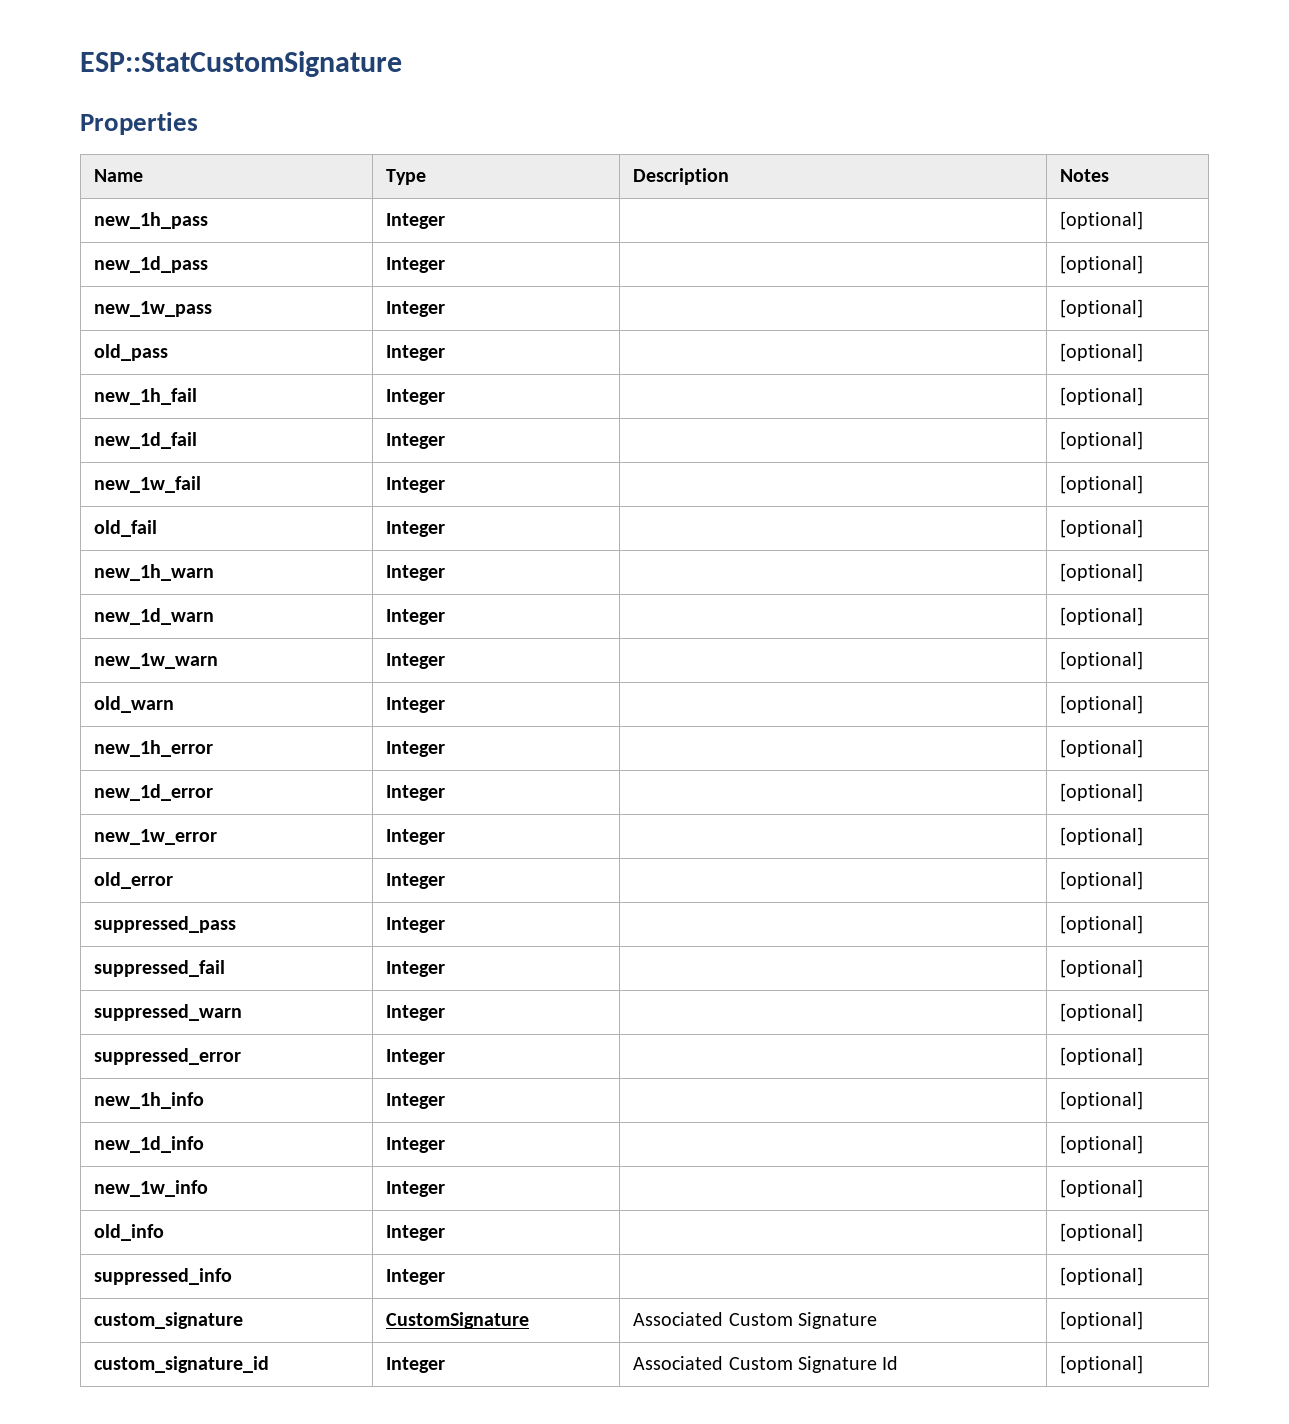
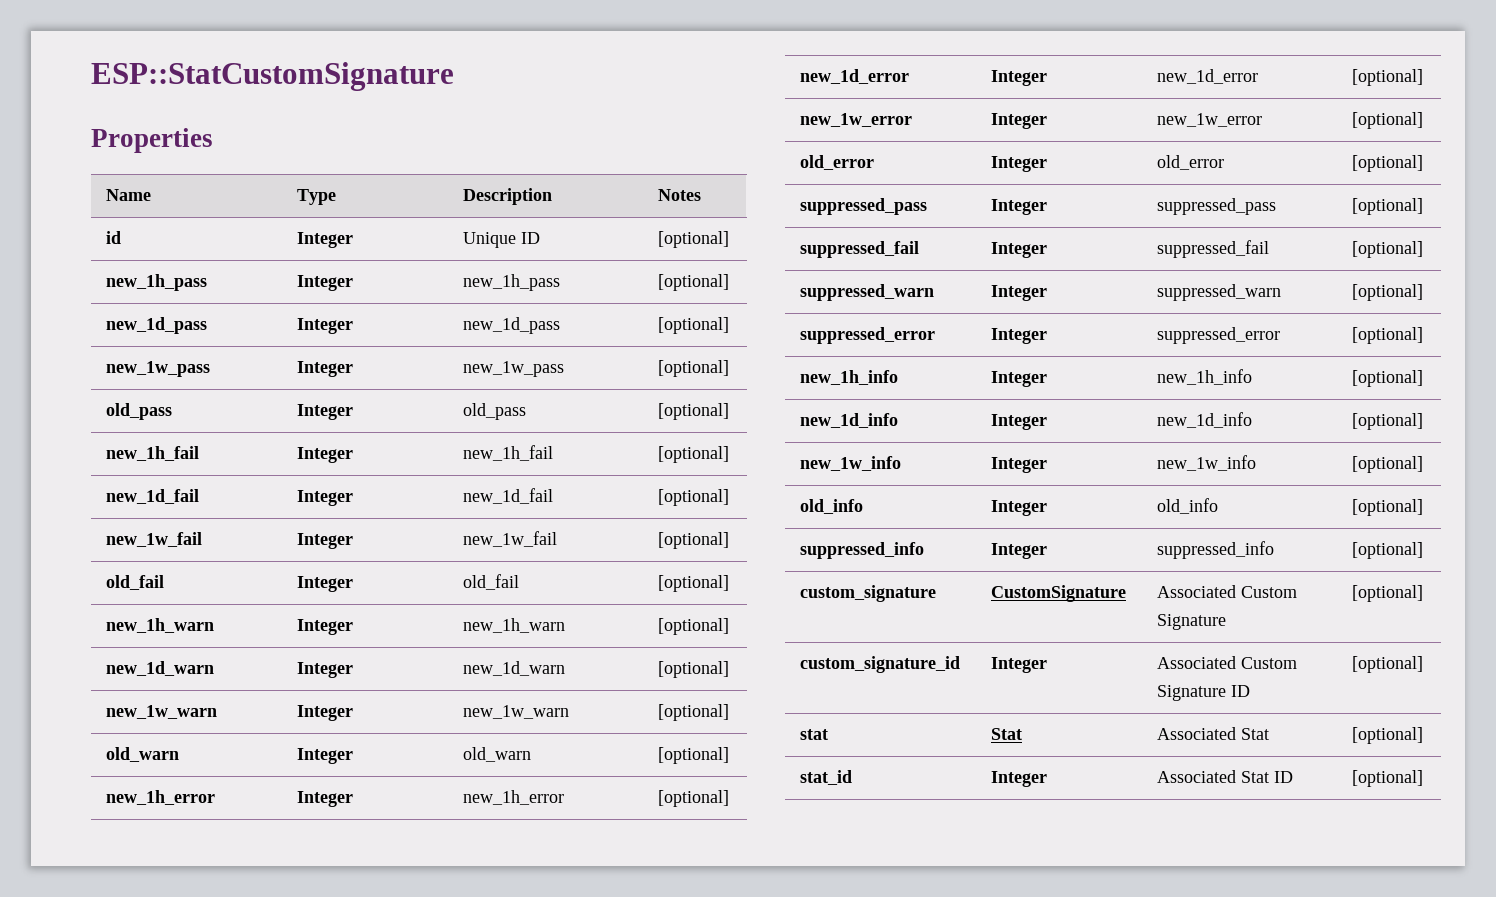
(1110, 175) none -> [106,231,122,244] [297,232,354,248] [463,232,541,248] [658,231,730,248] // id | Integer | Unique ID | [optional]
(446, 221) none -> [463,274,561,291] new_1h_pass
(446, 265) none -> [463,317,561,334] new_1d_pass
(446, 309) none -> [463,361,565,377] new_1w_pass
(446, 353) none -> [463,403,527,420] old_pass
(446, 397) none -> [463,445,554,461] new_1h_fail
(446, 441) none -> [463,488,554,504] new_1d_fail
(446, 485) none -> [463,531,558,547] new_1w_fail
(446, 529) none -> [463,574,520,590] old_fail
(446, 573) none -> [463,618,566,633] new_1h_warn
(446, 617) none -> [463,661,566,676] new_1d_warn
(446, 661) none -> [463,705,570,719] new_1w_warn
(446, 705) none -> [463,747,532,762] old_warn
(446, 749) none -> [463,790,565,805] new_1h_error
(446, 793) none -> [1157,69,1259,84] new_1d_error
(446, 837) none -> [1157,113,1263,127] new_1w_error
(446, 881) none -> [1157,155,1225,170] old_error
(446, 925) none -> [1157,198,1277,215] suppressed_pass
(446, 969) none -> [1157,240,1270,258] suppressed_fail
(446, 1013) none -> [1157,284,1282,301] suppressed_warn
(446, 1057) none -> [1157,327,1281,344] suppressed_error
(446, 1101) none -> [1157,369,1253,385] new_1h_info
(446, 1145) none -> [1157,412,1253,428] new_1d_info
(446, 1189) none -> [1157,455,1257,471] new_1w_info
(446, 1233) none -> [1157,498,1219,514] old_info
(446, 1277) none -> [1157,541,1275,559] suppressed_info
[882,1356,899,1370] [1060,1355,1144,1374] Id | [optional] -> [1231,685,1251,697] [1352,656,1424,673] [800,729,829,740] [991,728,1023,740] [1157,727,1270,740] [1352,727,1424,744] [800,770,853,785] [991,771,1048,787] [1157,770,1294,783] [1352,770,1424,787] ID | [optional] // stat | Stat | Associated Stat | [optional] // stat_id | Integer | Associated Stat ID | [optional]

